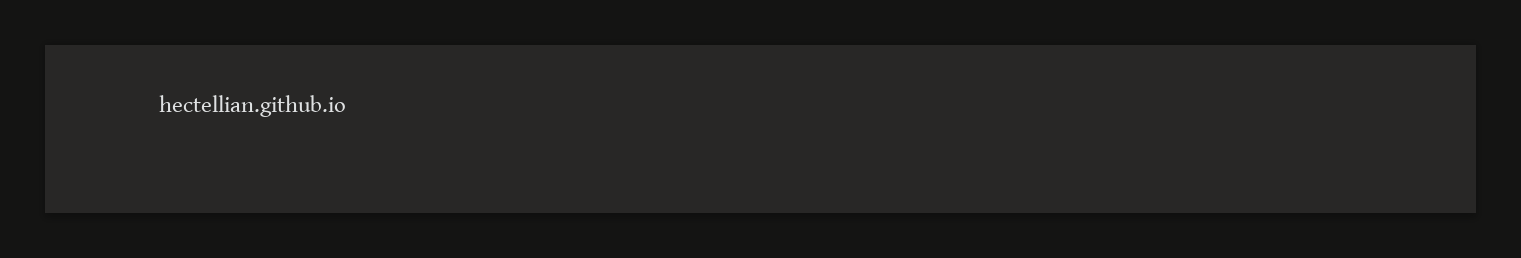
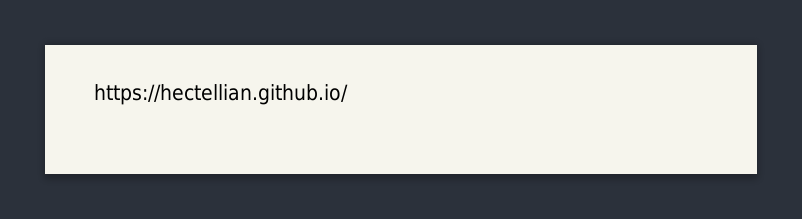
[159,95,346,117] hectellian.github.io -> [94,84,348,105] https://hectellian.github.io/

